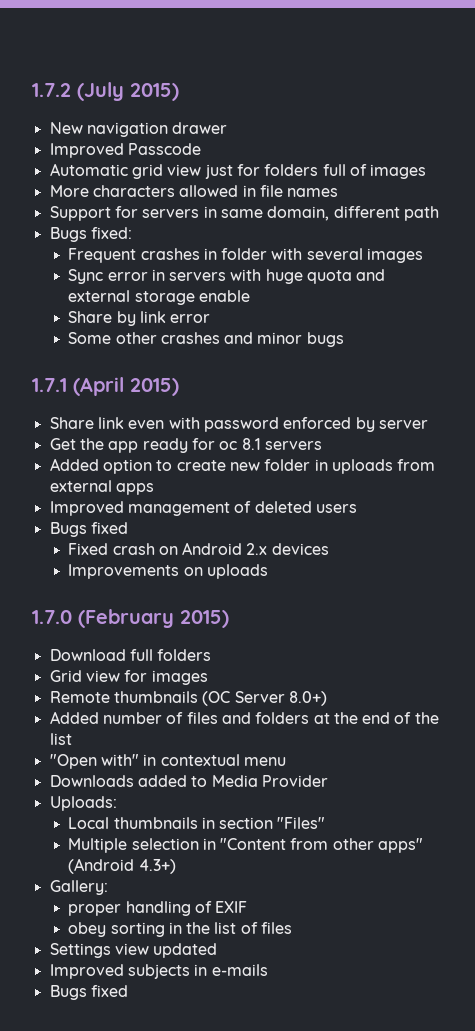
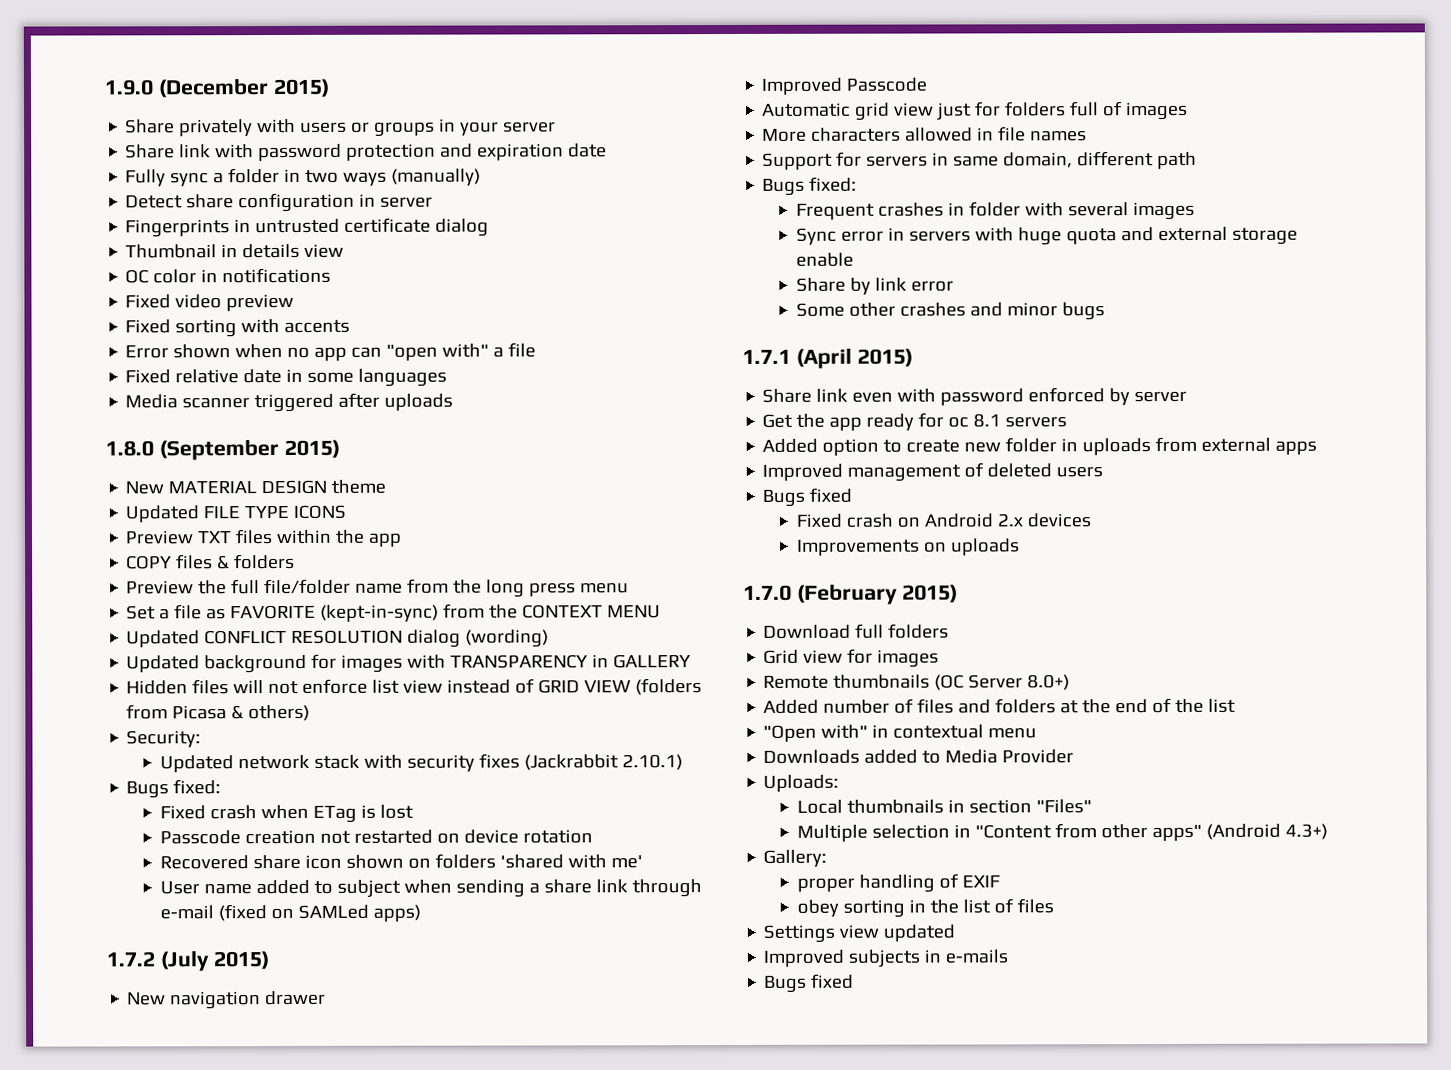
(32, 90) none -> [104,78,330,98] [125,118,557,137] [125,143,608,162] [125,168,482,187] [125,192,434,213] [125,217,490,238] [125,243,345,259] [125,267,332,284] [125,293,295,312] [125,319,351,338] [125,342,537,361] [125,368,448,387] [125,392,454,413] [105,439,340,461] [125,479,387,495] [125,504,347,523] [125,529,403,547] [126,553,296,570] [126,578,630,598] [126,603,662,622] [126,629,550,648] [126,653,692,674] [126,678,703,696] [126,704,311,722] [126,730,202,748] [159,753,683,773] [126,779,222,799] [159,804,414,823] [159,829,593,845] [159,853,643,870] [159,879,702,898] [159,904,421,922] 1.9.0 (December 2015) // Share privately with users or groups in your server // Share link with password protection and expiration date // Fully sync a folder in two ways (manually) // Detect share configuration in server // Fingerprints in untrusted certificate dialog // Thumbnail in details view // OC color in notifications // Fixed video preview // Fixed sorting with accents // Error shown when no app can "open with" a file // Fixed relative date in some languages // Media scanner triggered after uploads // 1.8.0 (September 2015) // New MATERIAL DESIGN theme // Updated FILE TYPE ICONS // Preview TXT files within the app // COPY files & folders // Preview the full file/folder name from the long press menu // Set a file as FAVORITE (kept-in-sync) from the CONTEXT MENU // Updated CONFLICT RESOLUTION dialog (wording) // Updated background for images with TRANSPARENCY in GALLERY // Hidden files will not enforce list view instead of GRID VIEW (folders from Picasa & others) // Security: // Updated network stack with security fixes (Jackrabbit 2.10.1) // Bugs fixed: // Fixed crash when ETag is lost // Passcode creation not restarted on device rotation // Recovered share icon shown on folders 'shared with me' // User name added to subject when sending a share link through e-mail (fixed on SAMLed apps) //

